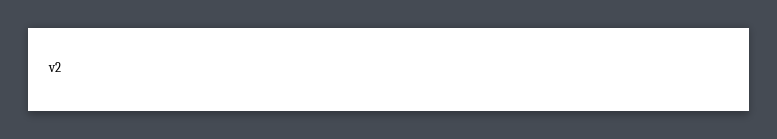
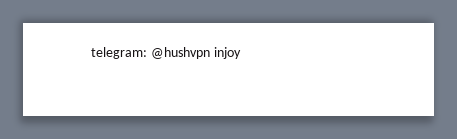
[48,62,61,72] v2 -> [91,47,241,59] telegram: @hushvpn injoy

